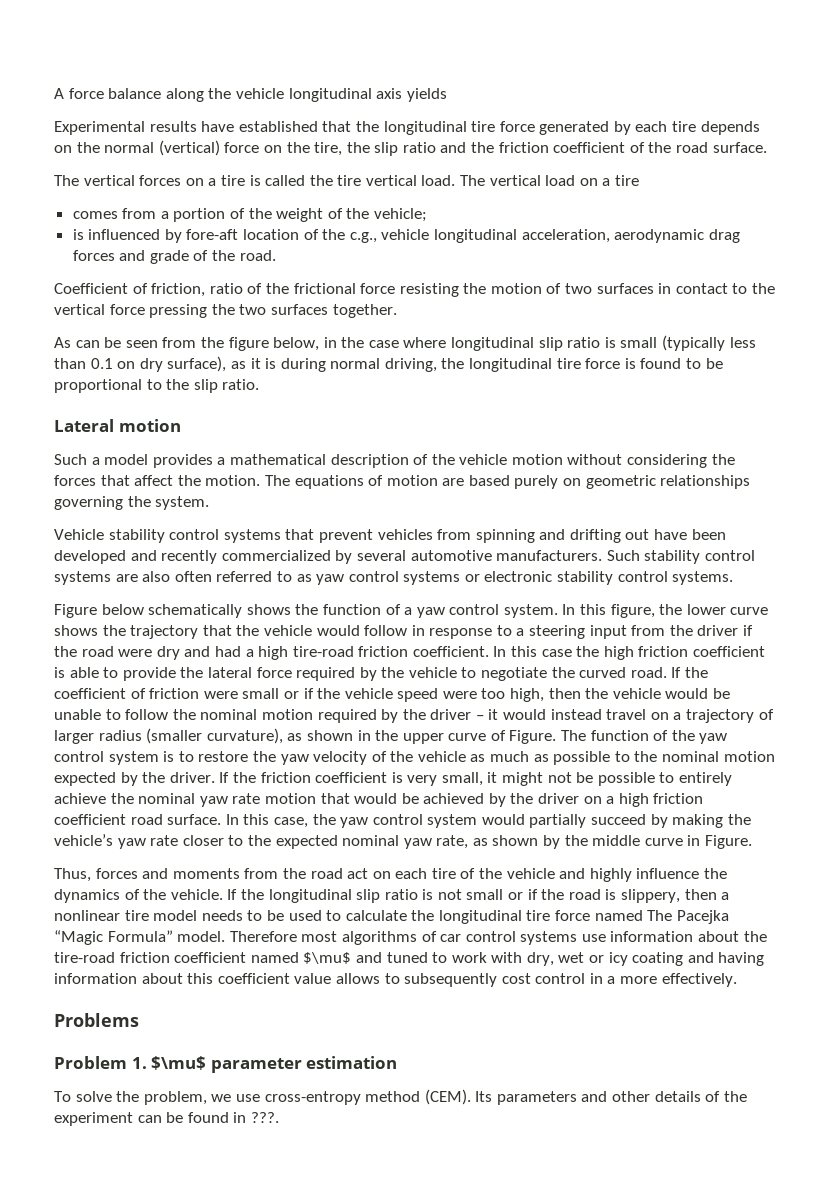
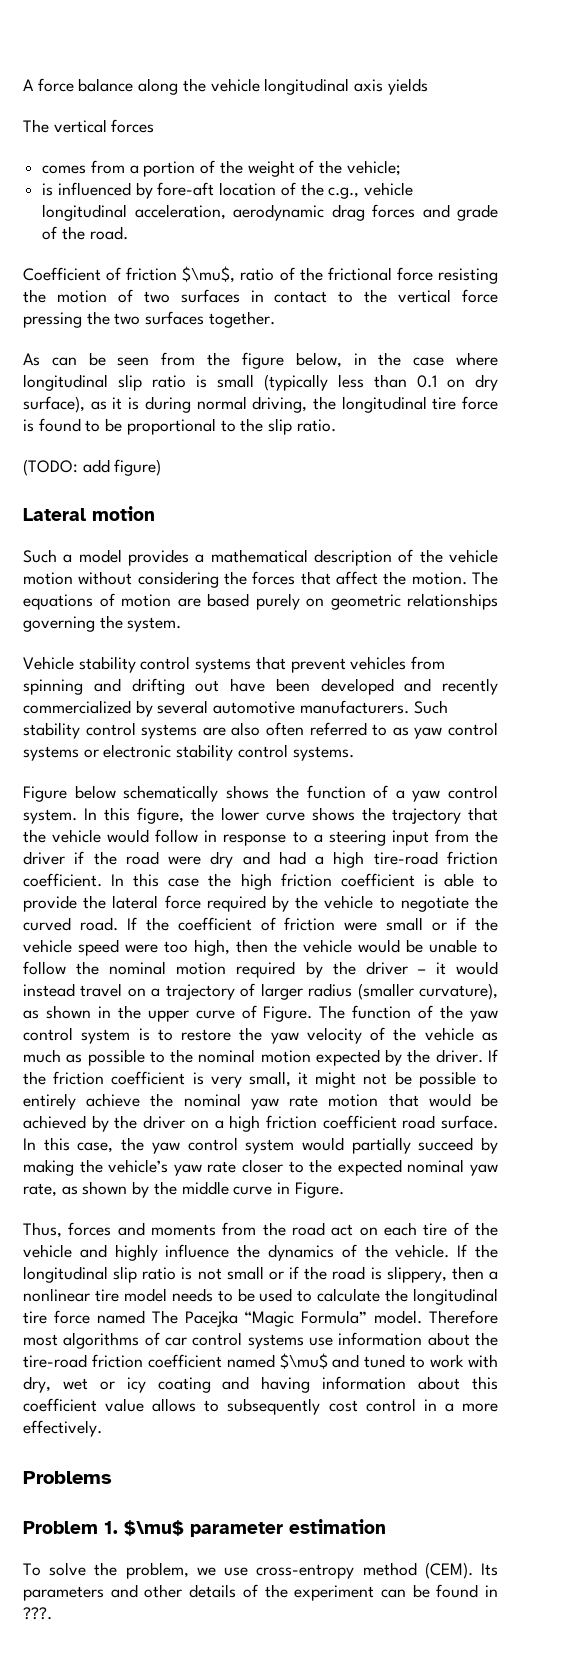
[54,121,760,135] [54,140,767,156] [54,175,640,186] Experimental results have established that the longitudinal tire force generated by each tire depends on the normal (vertical) force on the tire, the slip ratio and the friction coefficient of the road surface. // The vertical forces on a tire is called the tire vertical load. The vertical load on a tire -> [23,119,155,133] The vertical forces
[151,283,206,297] friction, -> [126,266,236,283] friction $\mu$,
(260, 384) none -> [23,459,162,476] // (TODO: add figure)

